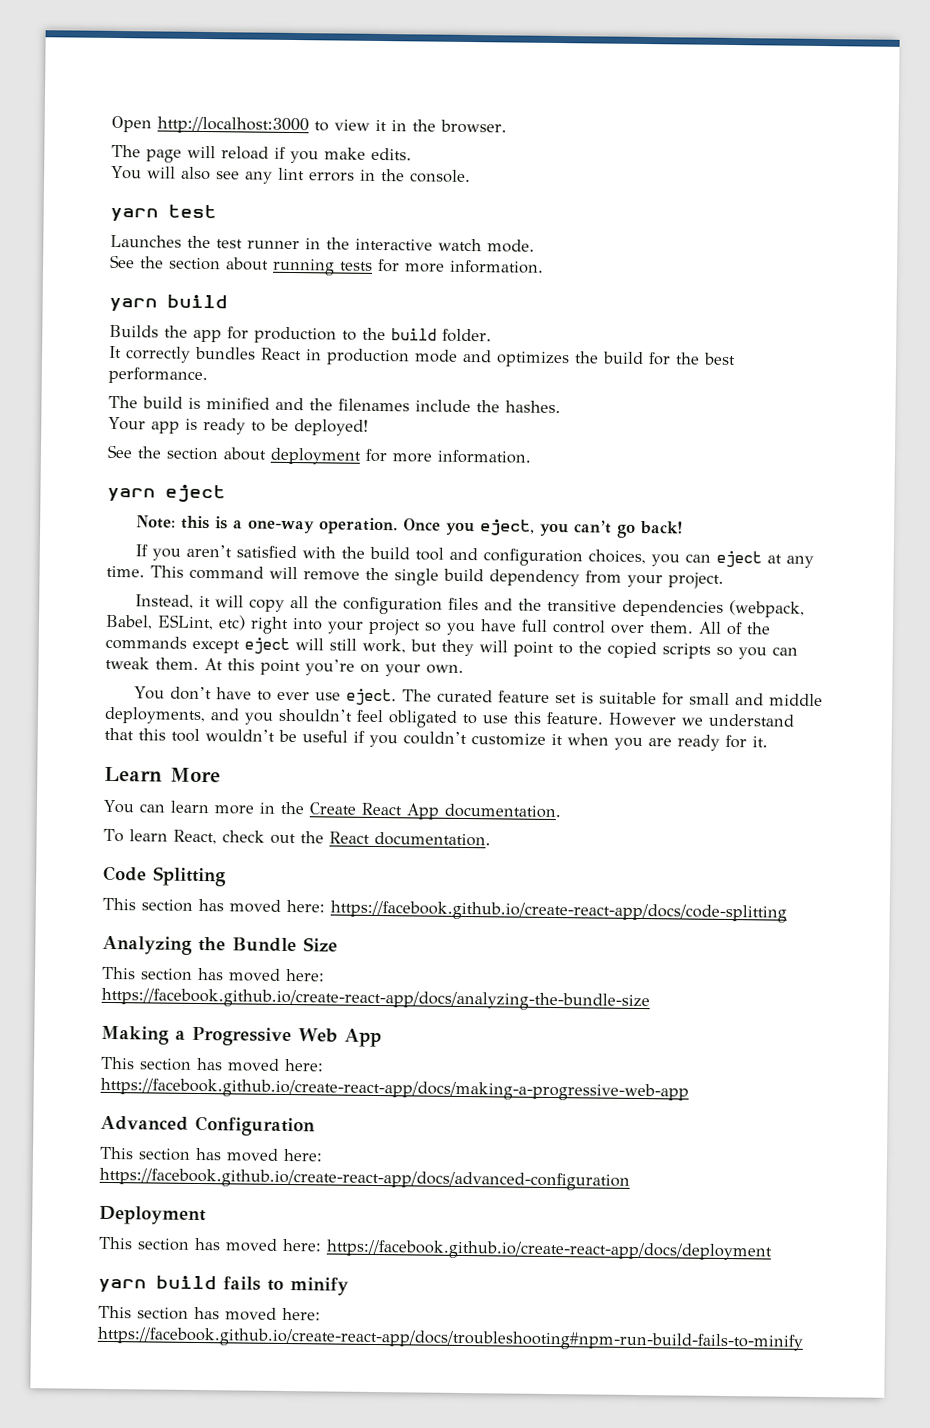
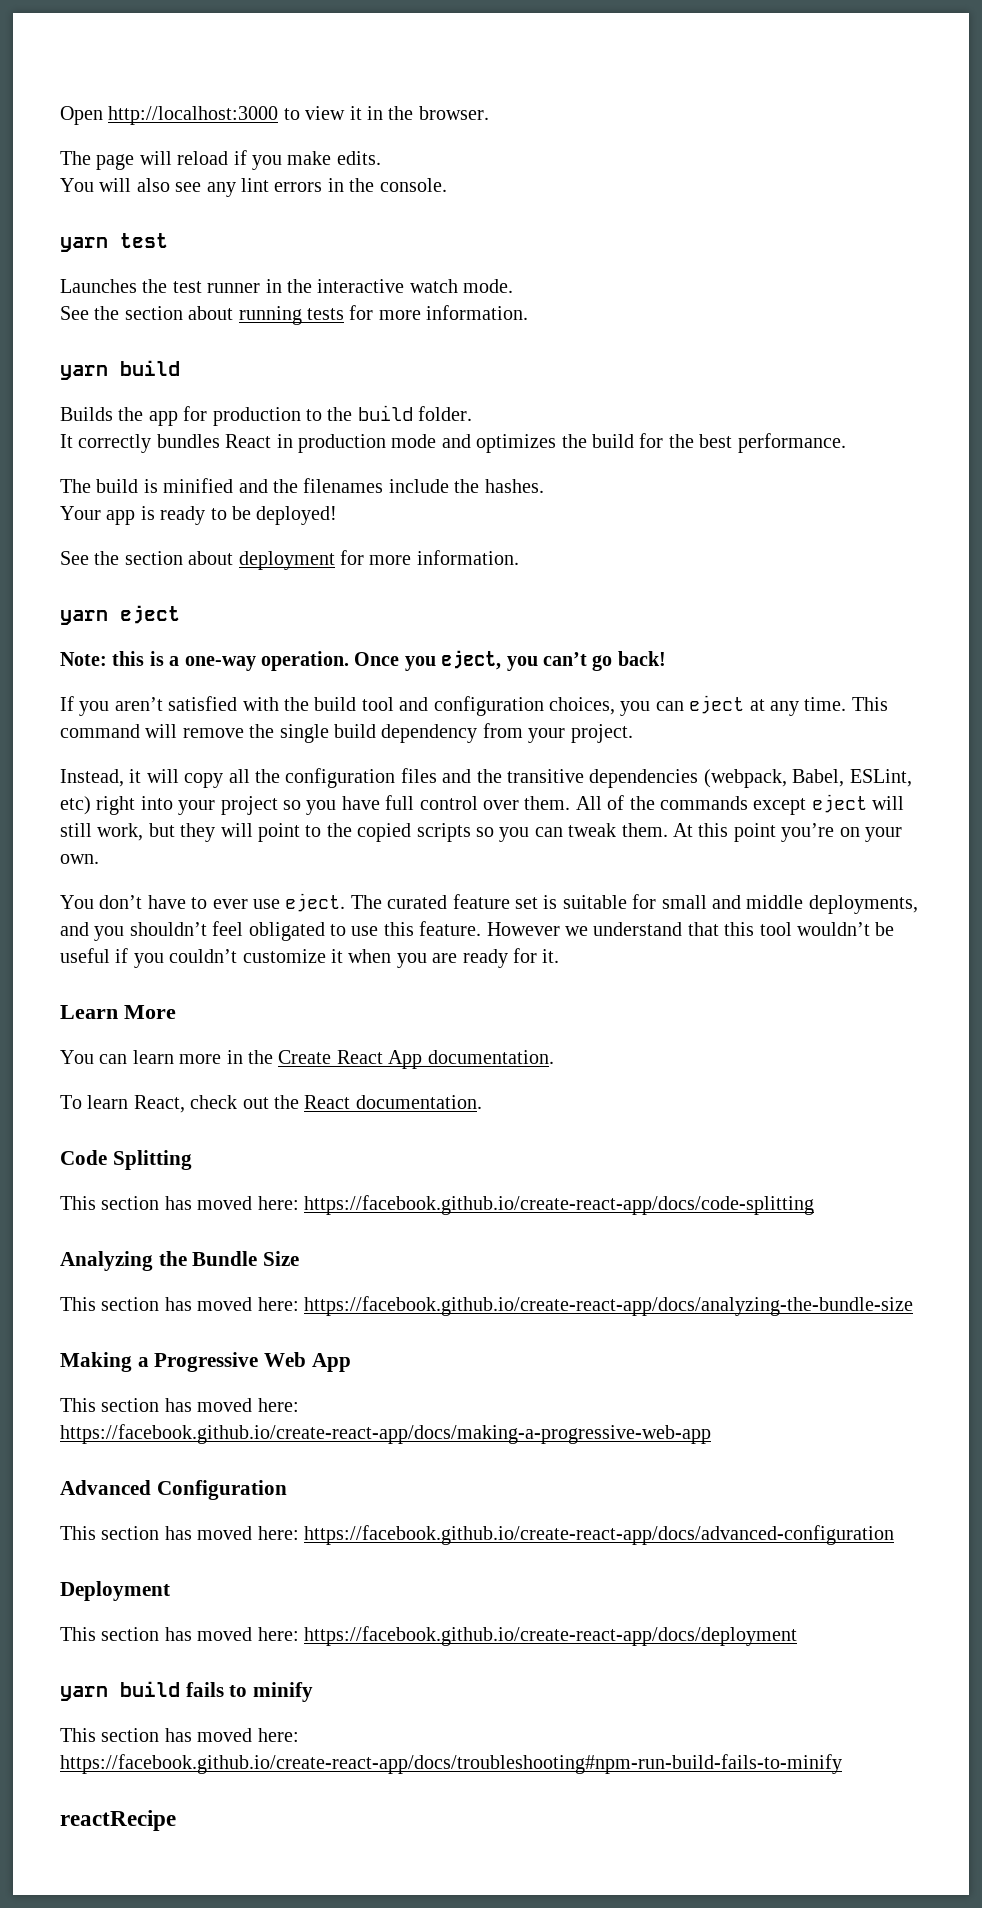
(803, 1339) none -> [60,1810,176,1831] // reactRecipe

